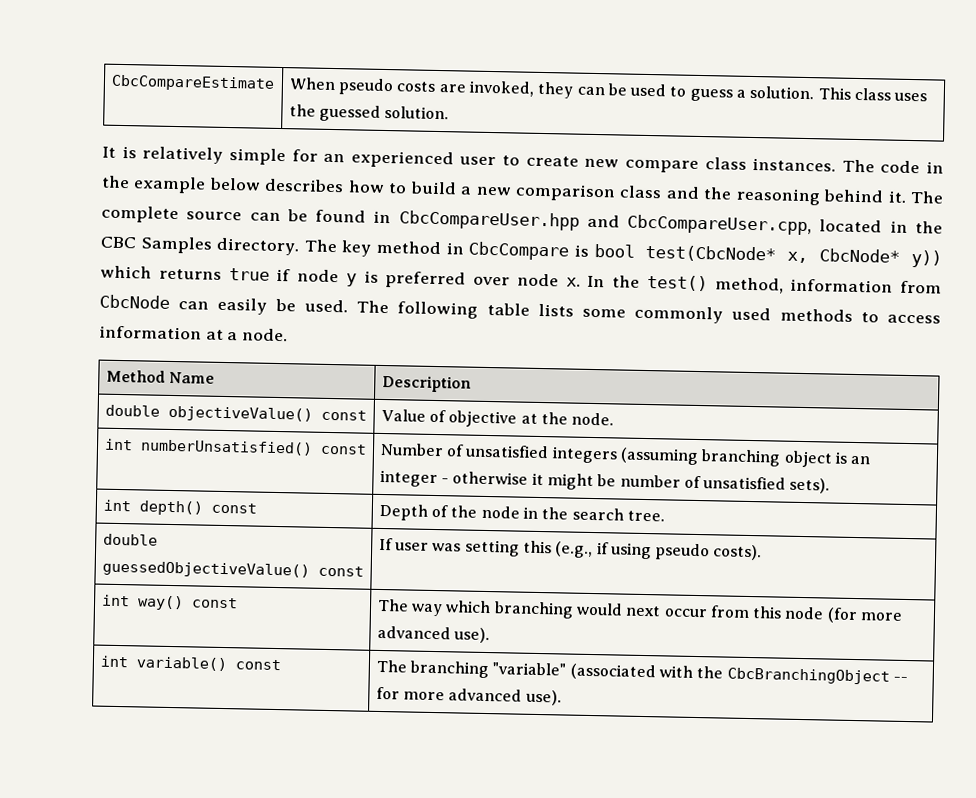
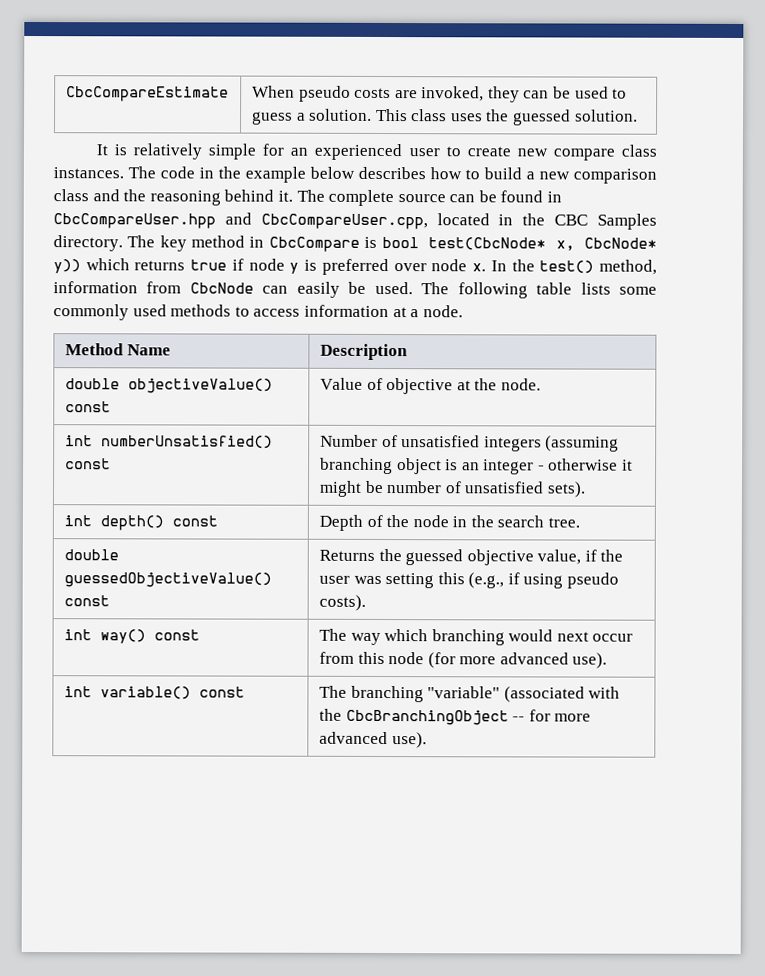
[378,537,393,551] If -> [318,548,624,566] Returns the guessed objective value, if the

